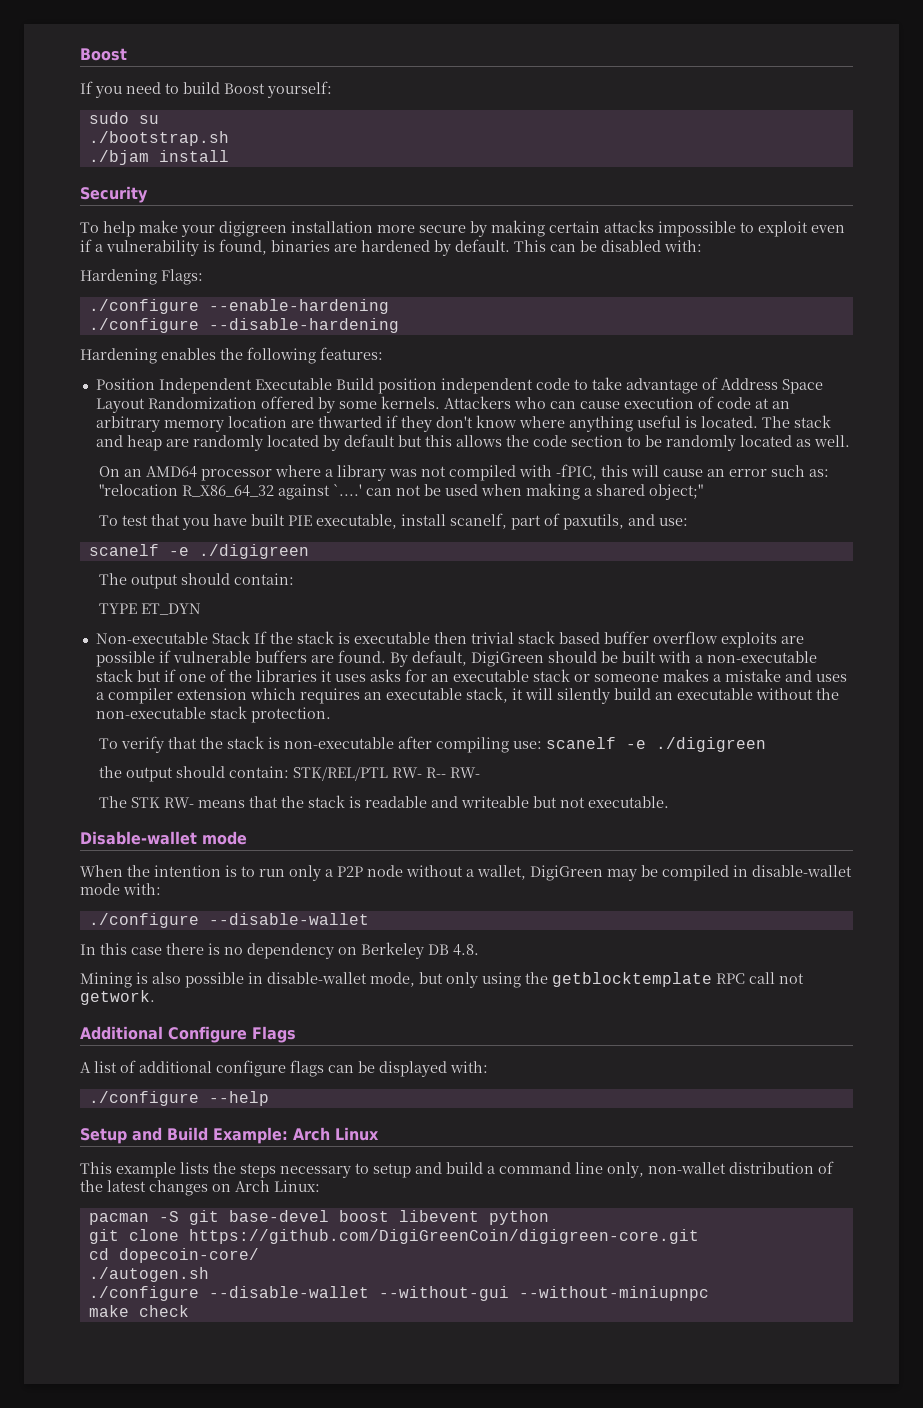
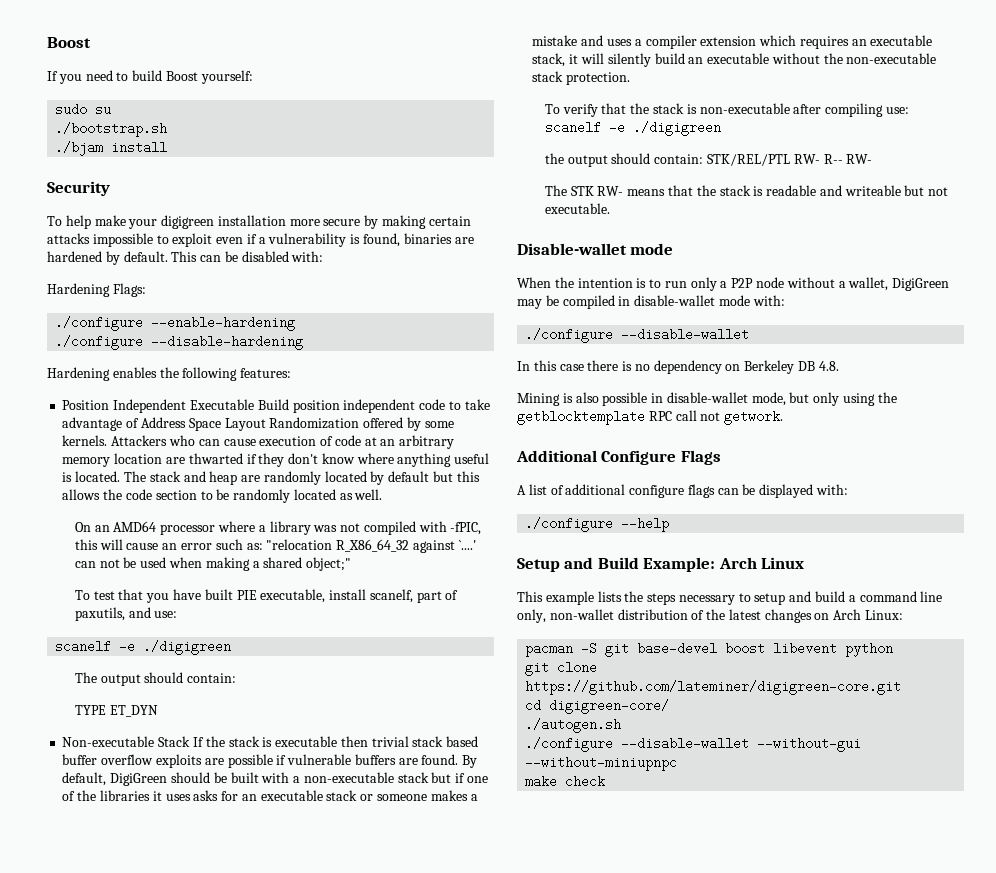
[188,1229,699,1244] https://github.com/DigiGreenCoin/digigreen-core.git -> [525,680,902,695] https://github.com/lateminer/digigreen-core.git
[118,1248,259,1263] dopecoin-core/ -> [549,699,670,714] digigreen-core/

